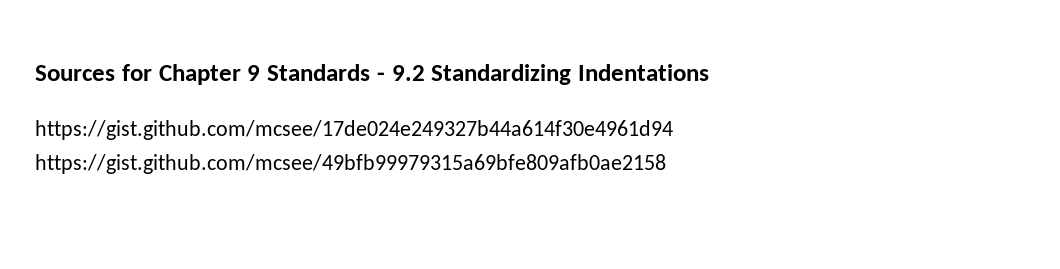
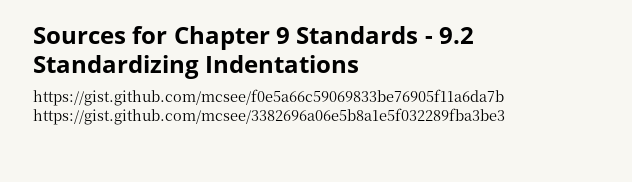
[35,120,673,140] [35,154,666,174] https://gist.github.com/mcsee/17de024e249327b44a614f30e4961d94 https://gist.github.com/mcsee/49bfb99979315a69bfe809afb0ae2158 -> [33,89,504,106] [33,108,505,125] https://gist.github.com/mcsee/f0e5a66c59069833be76905f11a6da7b https://gist.github.com/mcsee/3382696a06e5b8a1e5f032289fba3be3

